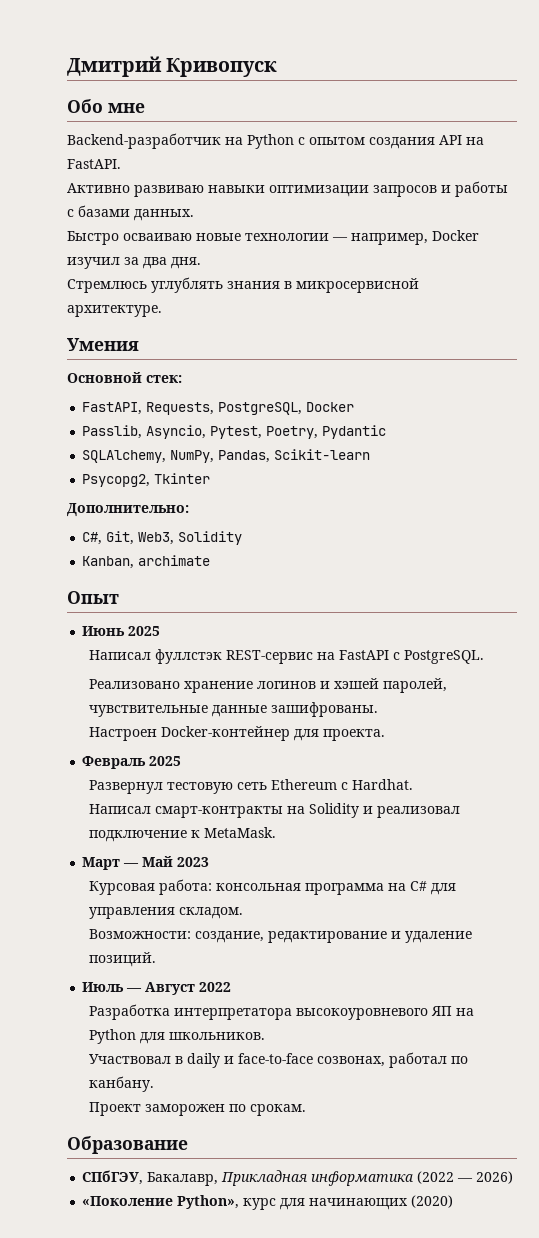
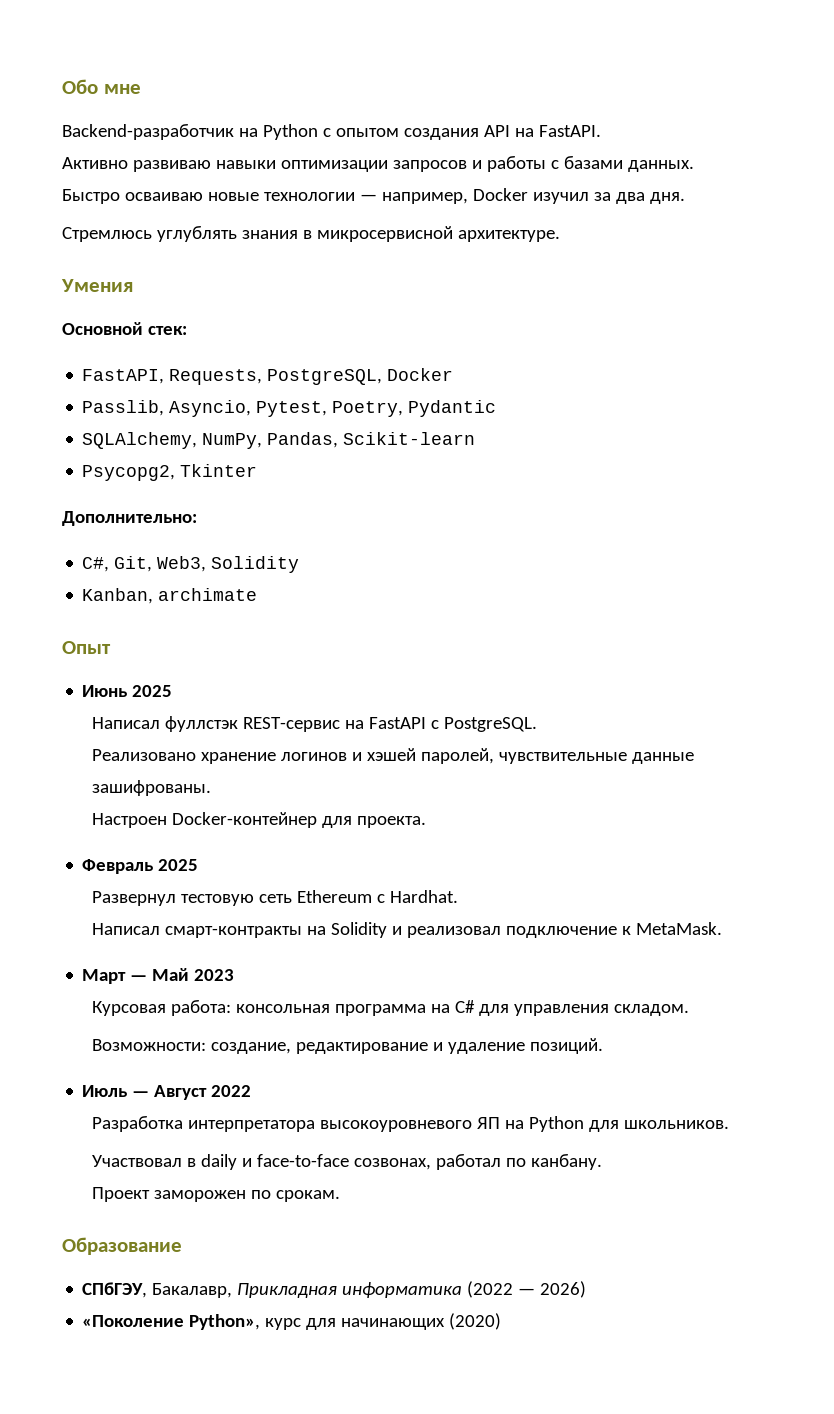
[67,56,278,77] Дмитрий Кривопуск // -> (62, 86) none

